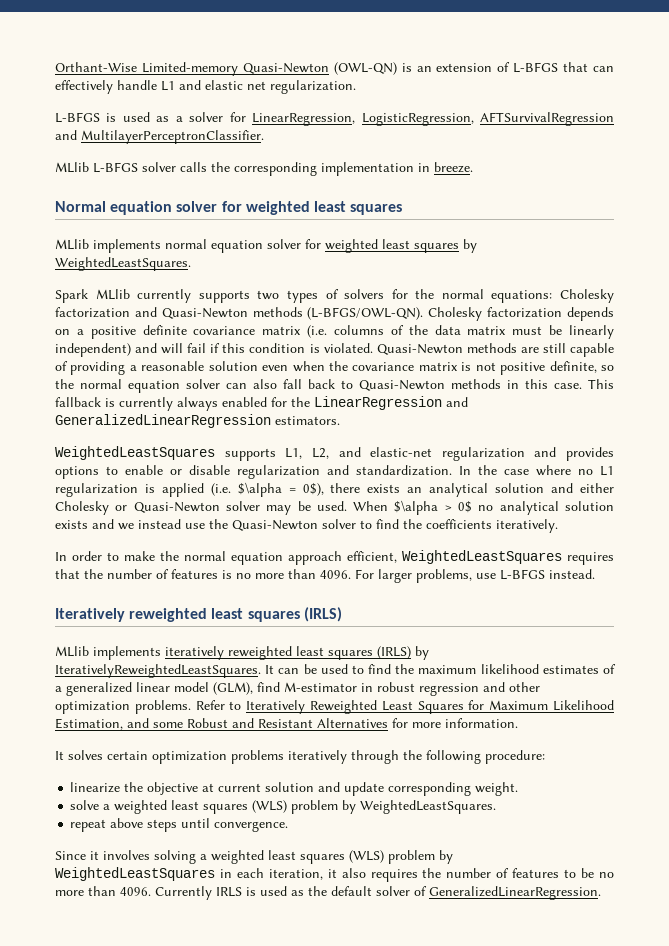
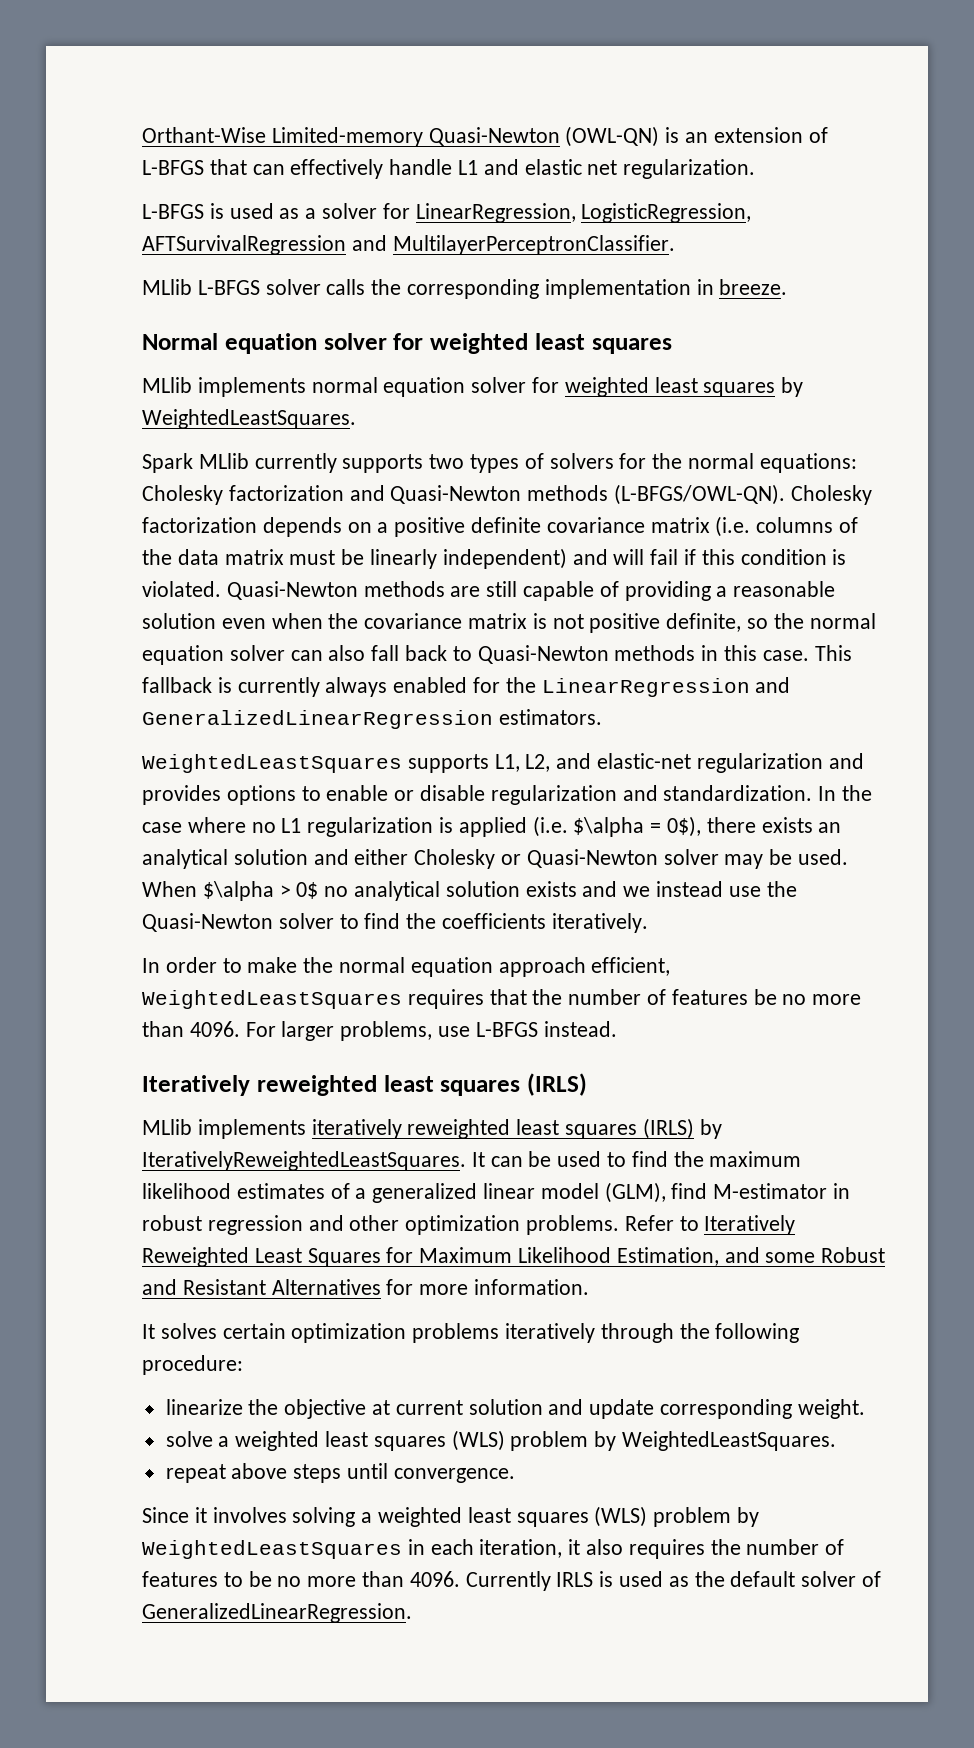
[222,570,232,579] is -> [753,989,777,1005] be

